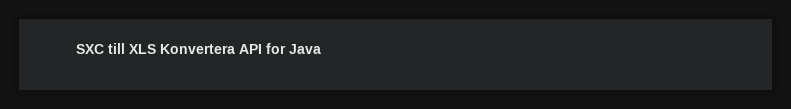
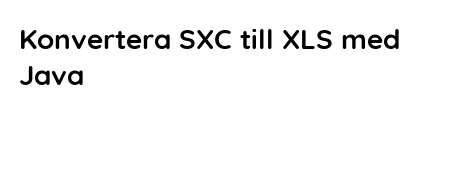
(76, 49) none -> [19,30,171,49] Konvertera
[160,43,286,54] Konvertera API for -> [341,29,400,49] med

